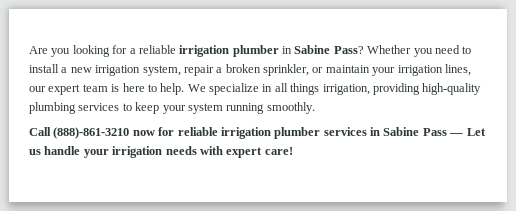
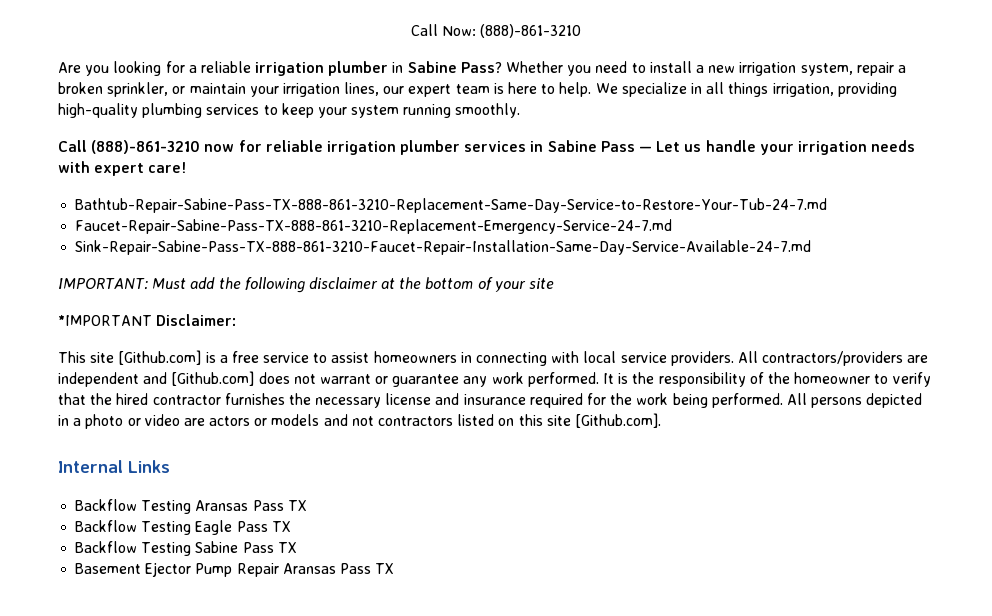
(29, 50) none -> [410,24,582,38] Call Now: (888)-861-3210 //
(293, 151) none -> [75,198,828,213] [75,219,673,234] [75,240,812,255] [58,277,555,293] [58,314,237,326] [58,350,929,366] [58,371,931,387] [58,393,923,408] [58,413,661,429] [58,460,170,473] [75,499,307,514] [75,520,291,535] [75,541,297,556] [75,562,395,577] // Bathtub-Repair-Sabine-Pass-TX-888-861-3210-Replacement-Same-Day-Service-to-Restore-Your-Tub-24-7.md // Faucet-Repair-Sabine-Pass-TX-888-861-3210-Replacement-Emergency-Service-24-7.md // Sink-Repair-Sabine-Pass-TX-888-861-3210-Faucet-Repair-Installation-Same-Day-Service-Available-24-7.md // IMPORTANT: Must add the following disclaimer at the bottom of your site // *IMPORTANT Disclaimer: // This site [Github.com] is a free service to assist homeowners in connecting with local service providers. All contractors/providers are independent and [Github.com] does not warrant or guarantee any work performed. It is the responsibility of the homeowner to verify that the hired contractor furnishes the necessary license and insurance required for the work being performed. All persons depicted in a photo or video are actors or models and not contractors listed on this site [Github.com]. // Internal Links // Backflow Testing Aransas Pass TX // Backflow Testing Eagle Pass TX // Backflow Testing Sabine Pass TX // Basement Ejector Pump Repair Aransas Pass TX

